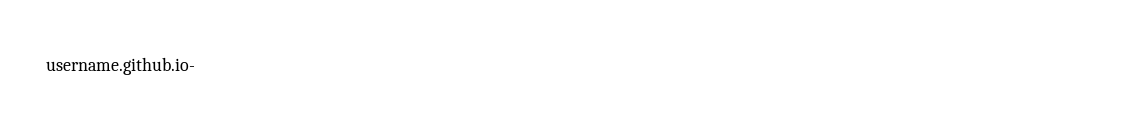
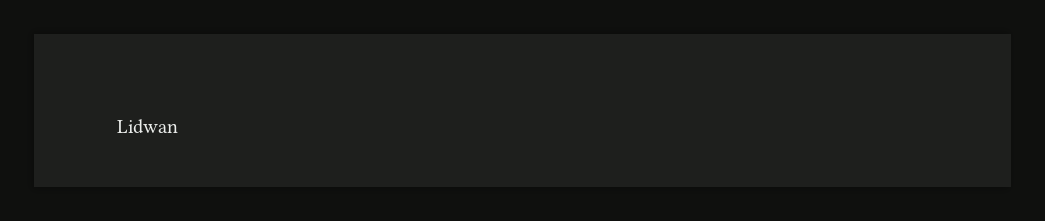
[46,57,195,75] username.github.io- -> [117,119,178,134] Lidwan

